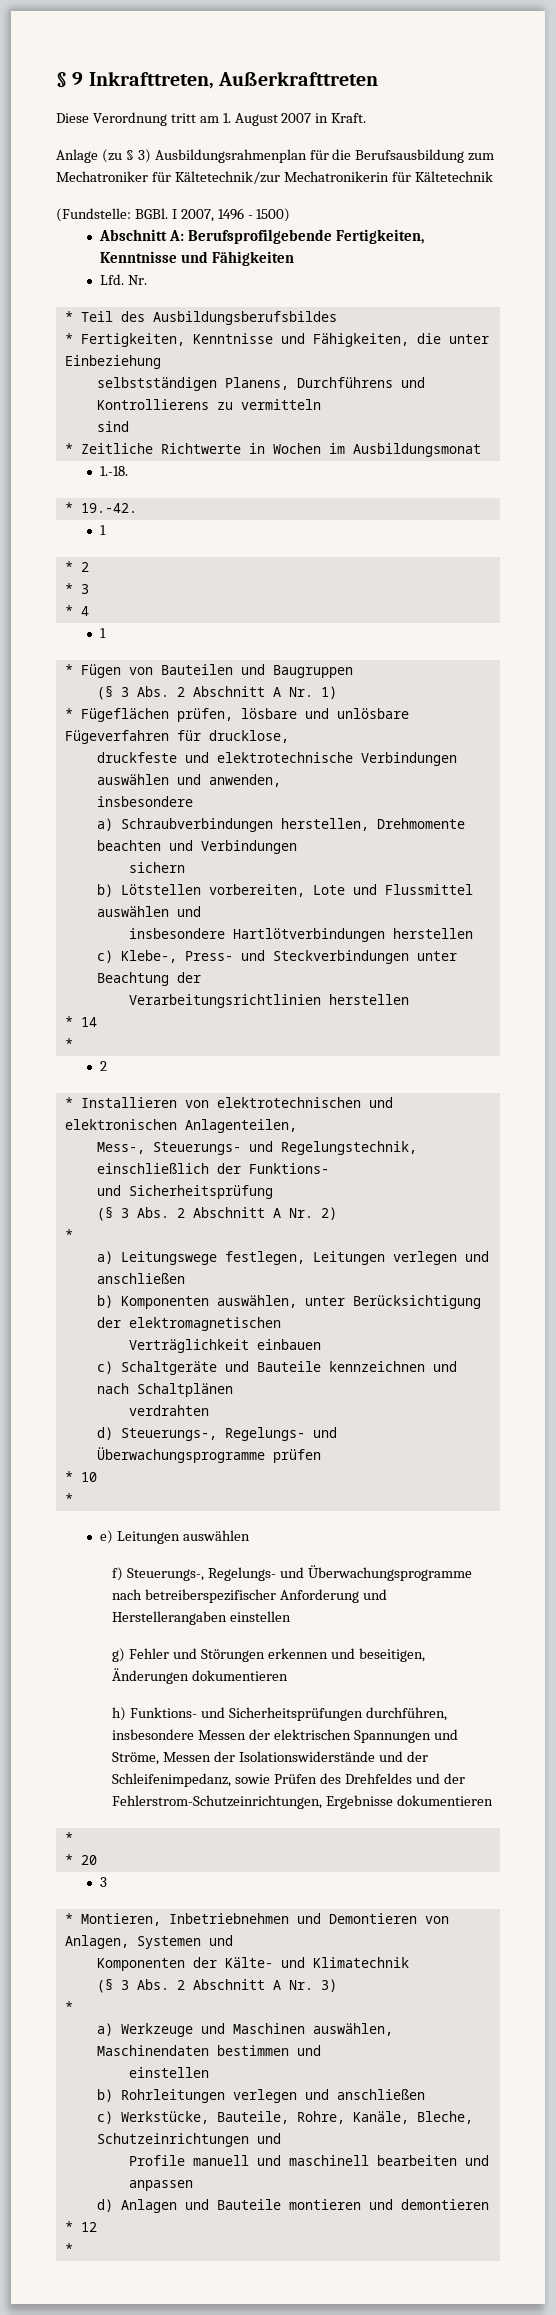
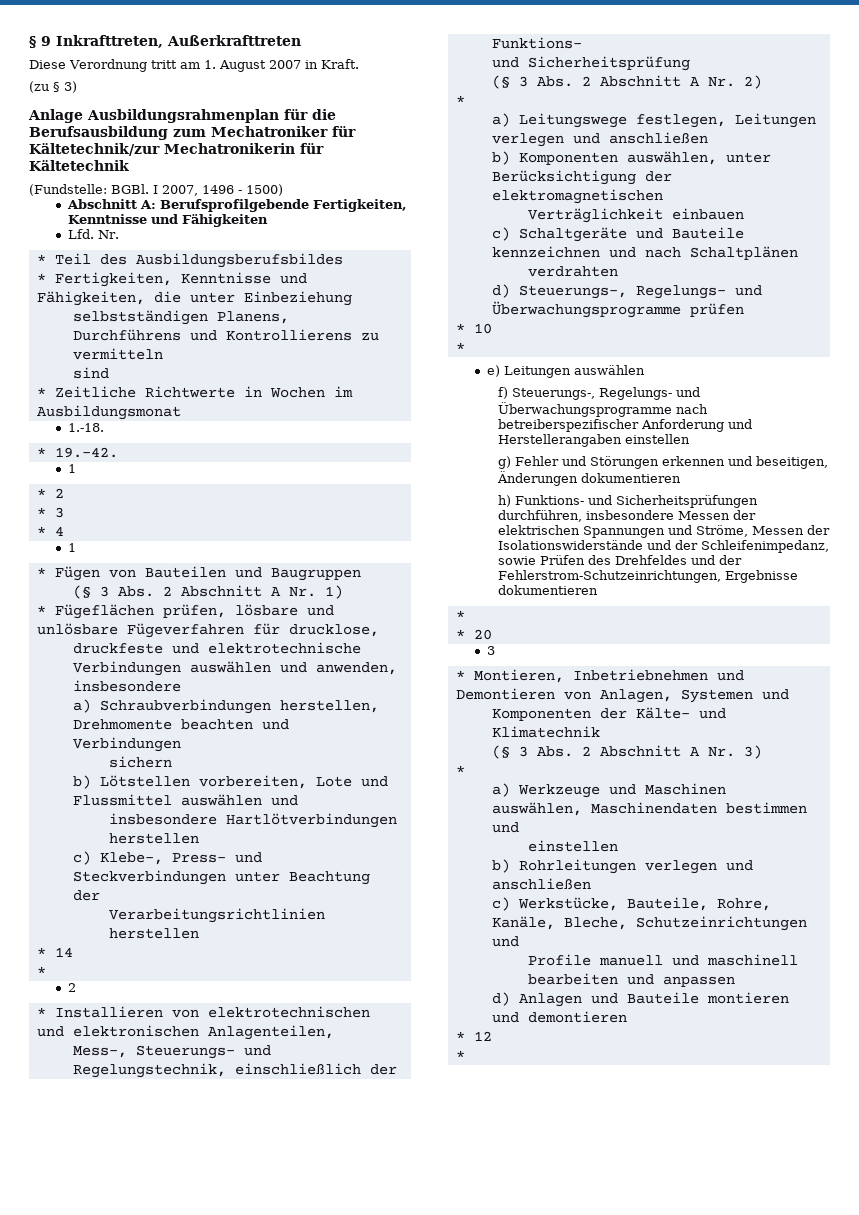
[56,149,98,163] Anlage -> (359, 64) none
(151, 156) none -> [28,109,83,123] // Anlage

